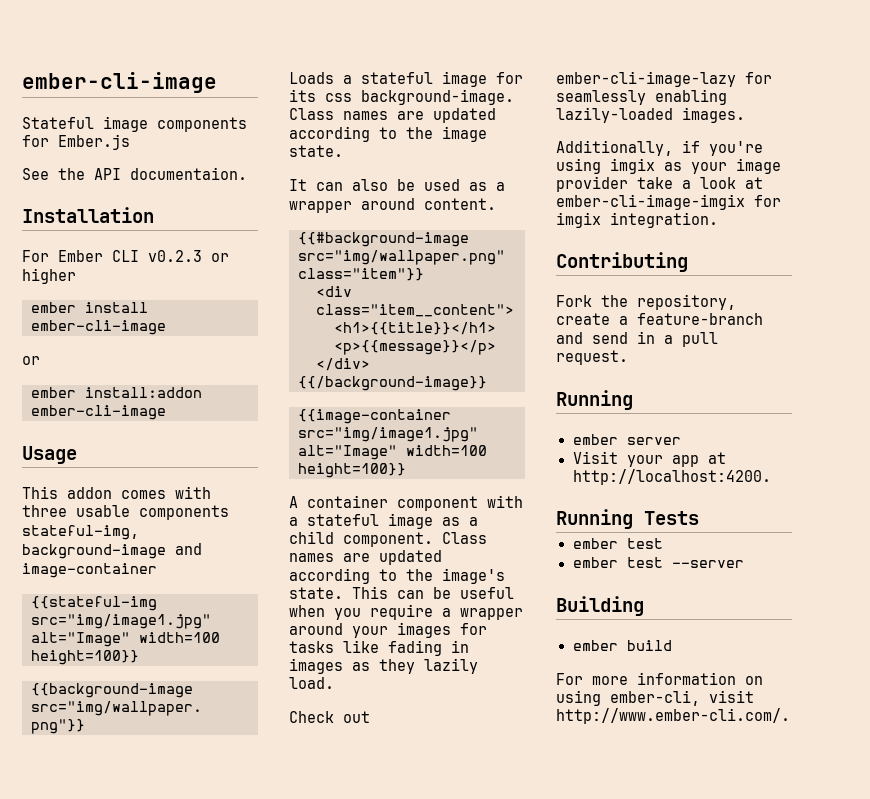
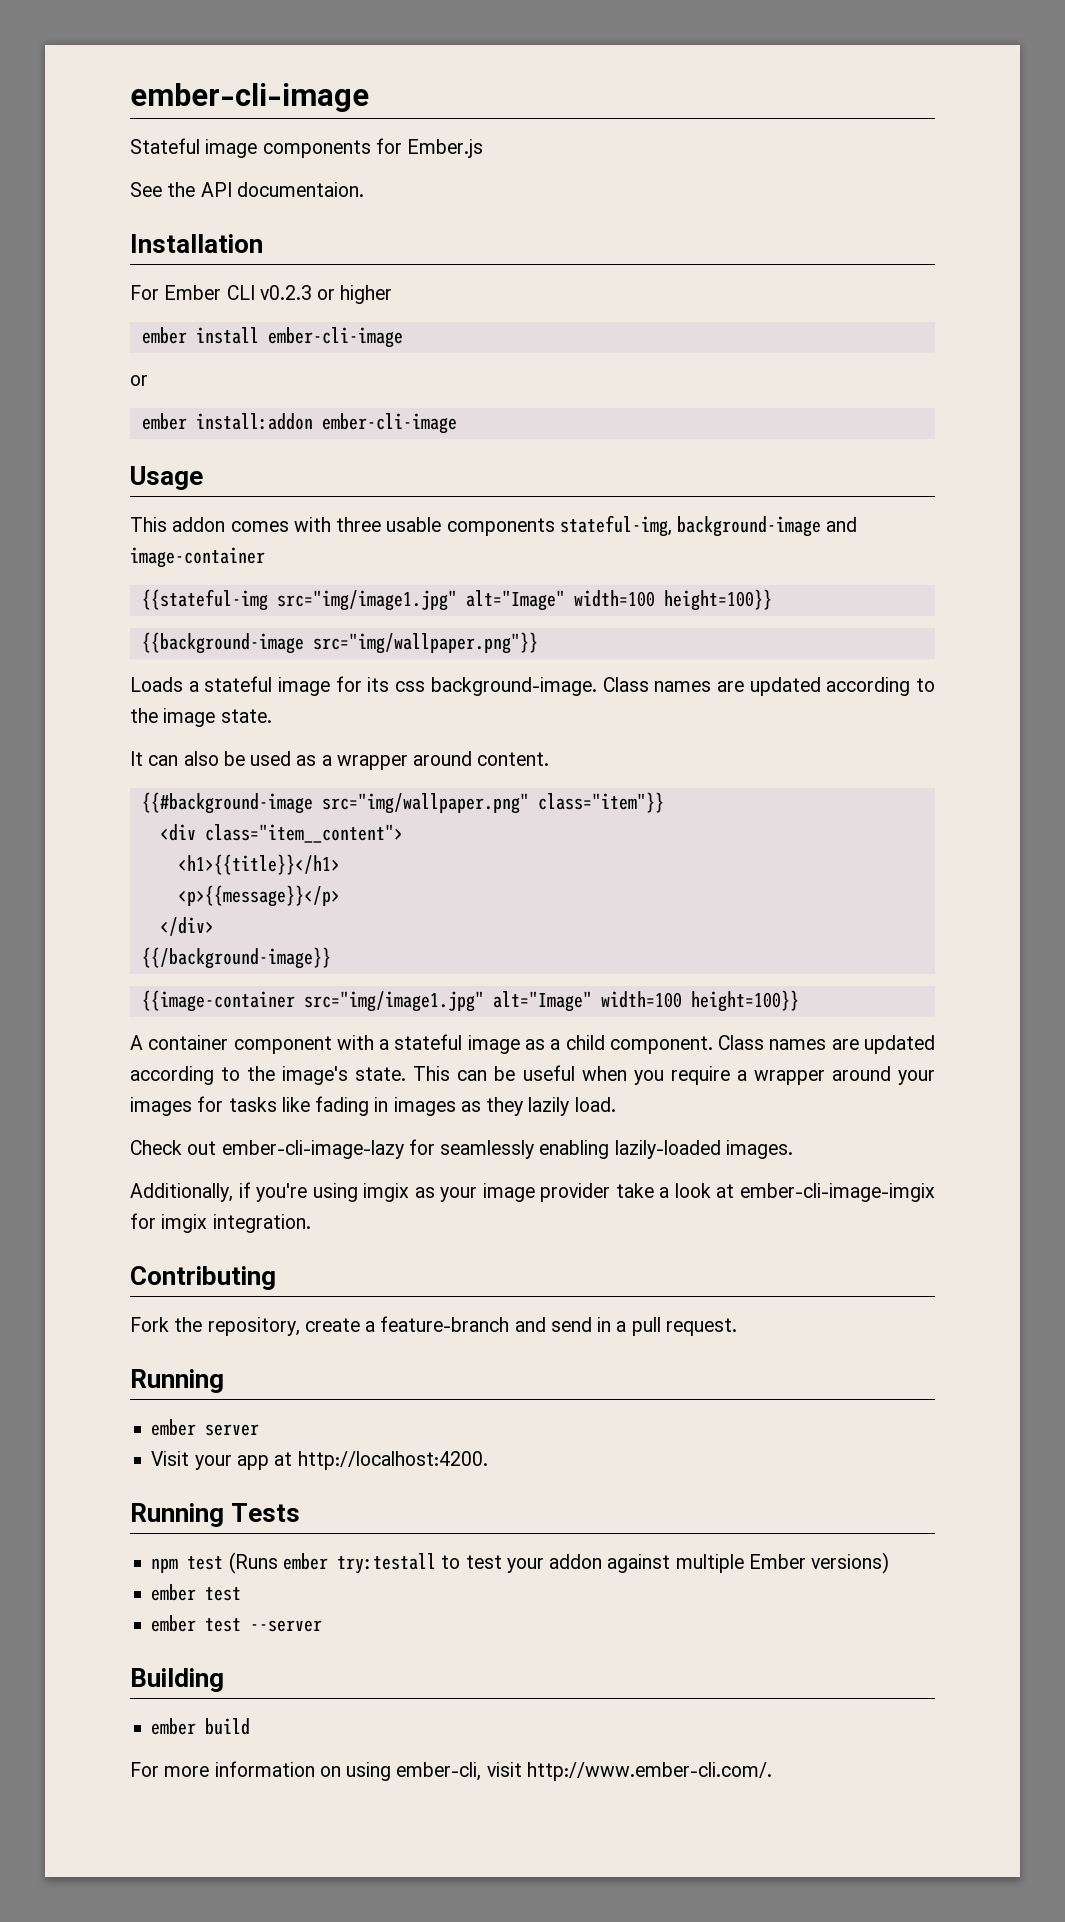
(699, 518) none -> [151,1552,890,1574] // npm test (Runs ember try:testall to test your addon against multiple Ember versions)

